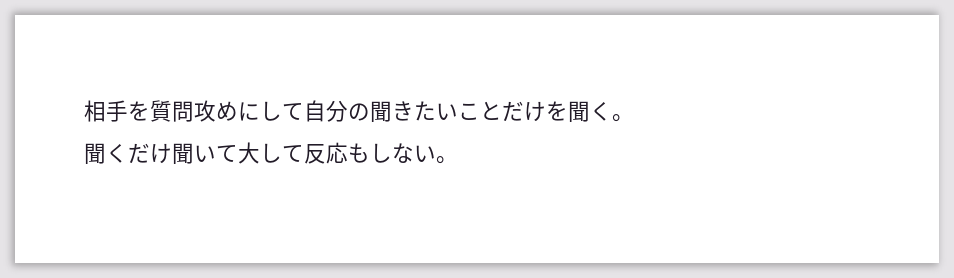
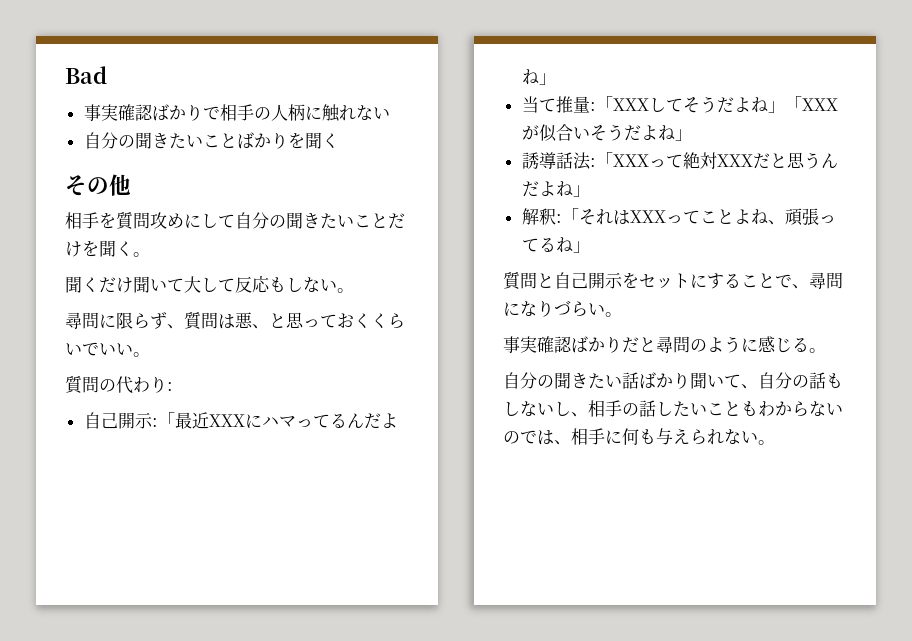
(84, 111) none -> [65,66,107,84] [83,104,390,122] [83,132,339,149] [65,174,131,196] Bad // 事実確認ばかりで相手の人柄に触れない // 自分の聞きたいことばかりを聞く // その他 //
(459, 160) none -> [65,312,405,330] [65,342,150,357] [65,376,173,394] [83,412,398,429] [521,69,556,85] [521,96,838,113] [521,124,692,142] [521,152,838,170] [521,181,590,197] [521,208,836,226] [521,237,590,253] [503,272,843,290] [503,300,622,317] [503,336,826,353] [503,372,843,389] [503,400,843,417] [503,428,775,445] // 尋問に限らず、質問は悪、と思っておくくらいでいい。 // 質問の代わり: // 自己開示:「最近XXXにハマってるんだよね」 // 当て推量:「XXXしてそうだよね」「XXXが似合いそうだよね」 // 誘導話法:「XXXって絶対XXXだと思うんだよね」 // 解釈:「それはXXXってことよね、頑張ってるね」 // 質問と自己開示をセットにすることで、尋問になりづらい。 // 事実確認ばかりだと尋問のように感じる。 // 自分の聞きたい話ばかり聞いて、自分の話もしないし、相手の話したいこともわからないのでは、相手に何も与えられない。

